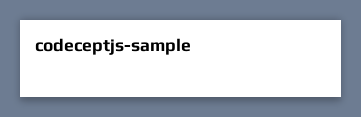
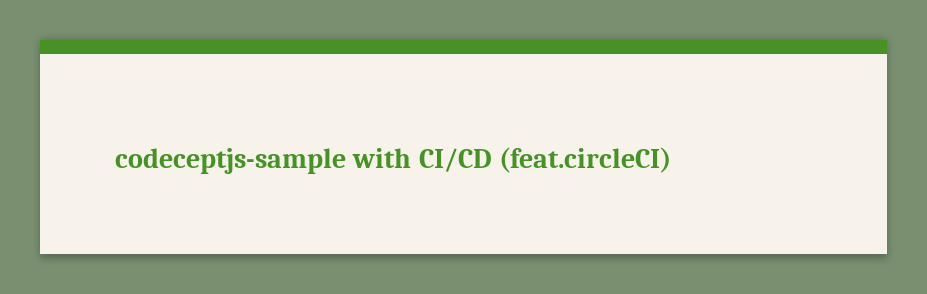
(191, 46) none -> [352,147,672,173] with CI/CD (feat.circleCI)

